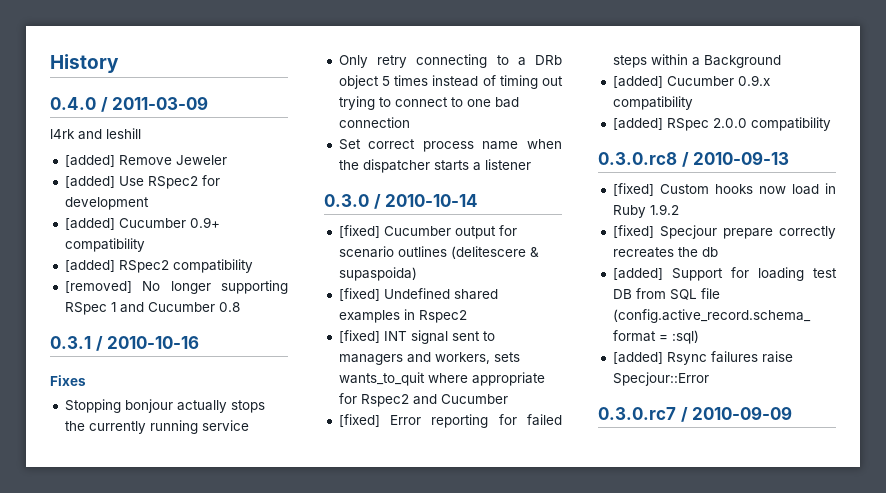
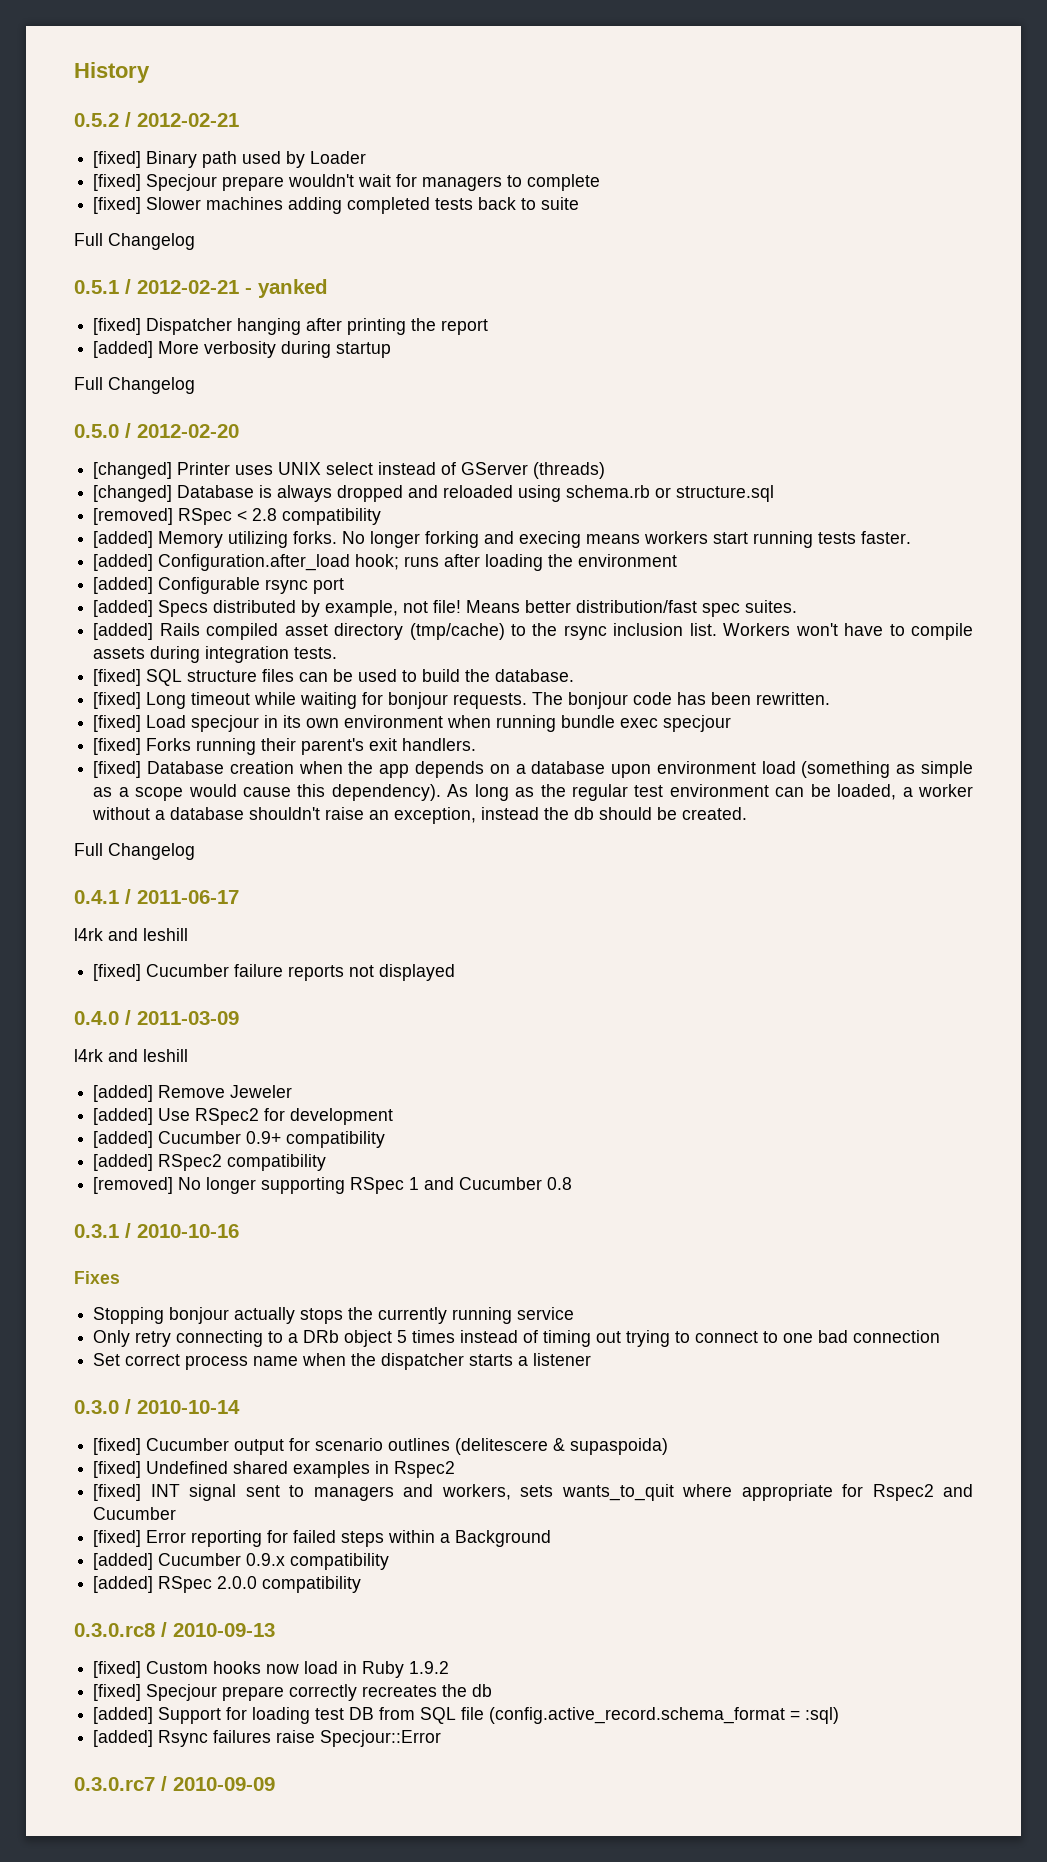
(119, 63) none -> [74,112,239,127] [93,151,367,168] [93,174,601,191] [93,197,580,214] [74,233,195,250] [74,279,328,298] [93,318,489,335] [93,341,392,358] [74,377,195,394] [74,423,239,438] [93,462,606,479] [93,485,775,502] [93,508,382,525] [93,531,912,548] [93,554,678,571] [93,577,345,594] [93,600,798,617] [93,623,974,640] [93,646,338,663] [93,669,575,686] [93,692,831,709] [93,715,732,732] [93,738,477,755] [93,761,973,778] [93,784,973,801] [92,807,748,824] [74,843,195,860] [74,889,239,904] [74,928,188,941] [93,964,456,981] // 0.5.2 / 2012-02-21 // [fixed] Binary path used by Loader // [fixed] Specjour prepare wouldn't wait for managers to complete // [fixed] Slower machines adding completed tests back to suite // Full Changelog // 0.5.1 / 2012-02-21 - yanked // [fixed] Dispatcher hanging after printing the report // [added] More verbosity during startup // Full Changelog // 0.5.0 / 2012-02-20 // [changed] Printer uses UNIX select instead of GServer (threads) // [changed] Database is always dropped and reloaded using schema.rb or structure.sql // [removed] RSpec < 2.8 compatibility // [added] Memory utilizing forks. No longer forking and execing means workers start running tests faster. // [added] Configuration.after_load hook; runs after loading the environment // [added] Configurable rsync port // [added] Specs distributed by example, not file! Means better distribution/fast spec suites. // [added] Rails compiled asset directory (tmp/cache) to the rsync inclusion list. Workers won't have to compile assets during integration tests. // [fixed] SQL structure files can be used to build the database. // [fixed] Long timeout while waiting for bonjour requests. The bonjour code has been rewritten. // [fixed] Load specjour in its own environment when running bundle exec specjour // [fixed] Forks running their parent's exit handlers. // [fixed] Database creation when the app depends on a database upon environment load (something as simple as a scope would cause this dependency). As long as the regular test environment can be loaded, a worker without a database shouldn't raise an exception, instead the db should be created. // Full Changelog // 0.4.1 / 2011-06-17 // l4rk and leshill // [fixed] Cucumber failure reports not displayed

